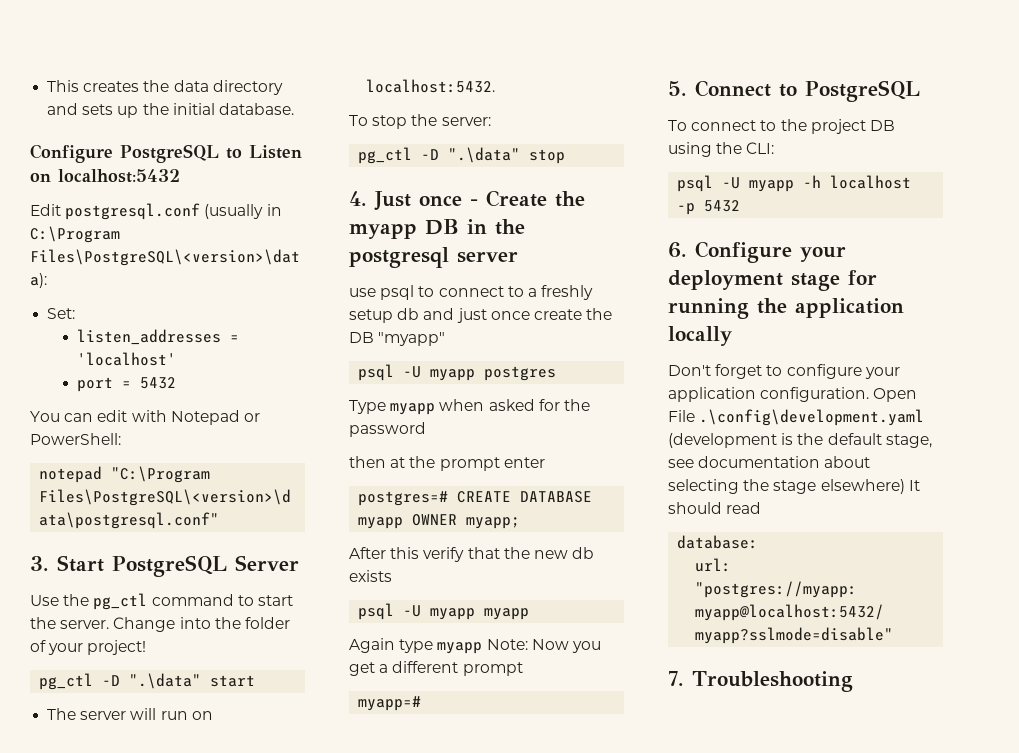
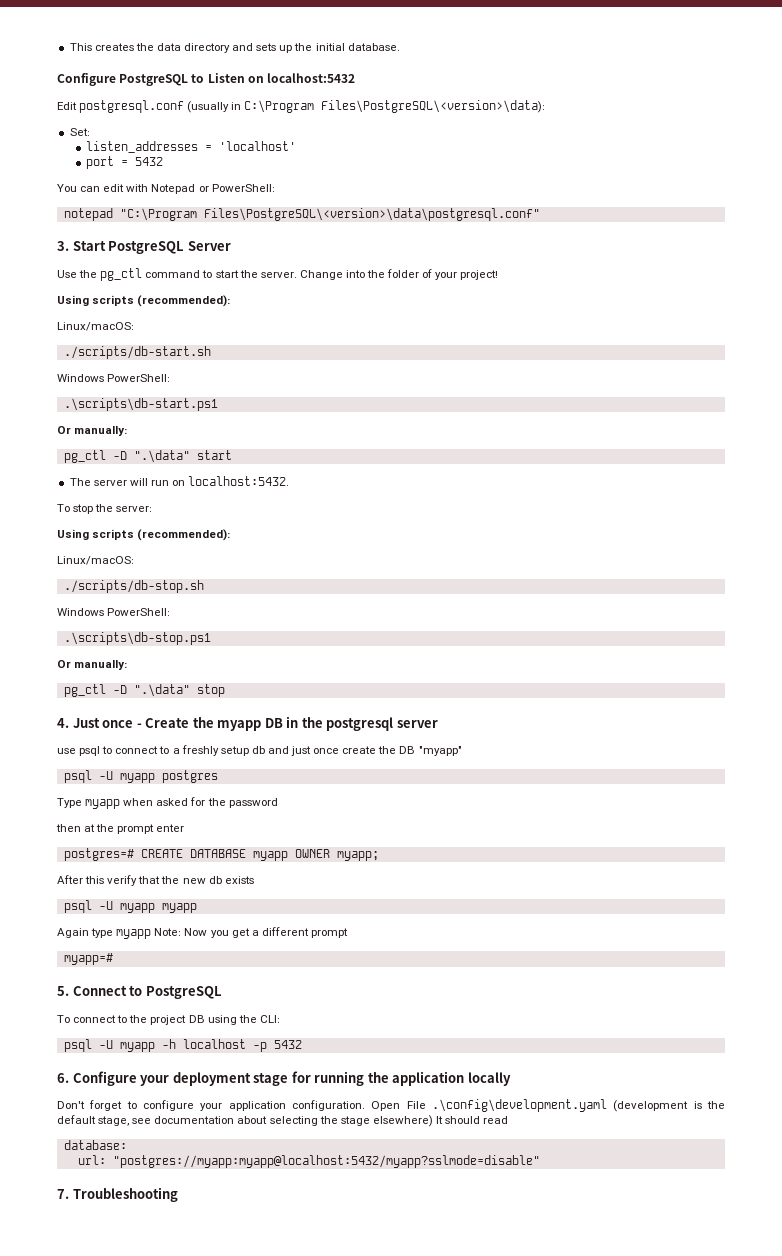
(147, 647) none -> [57,295,231,307] [57,322,134,331] [63,346,211,359] [57,374,171,382] [63,398,218,411] [57,426,128,436] // Using scripts (recommended): // Linux/macOS: // ./scripts/db-start.sh // Windows PowerShell: // .\scripts\db-start.ps1 // Or manually:
(491, 121) none -> [57,529,231,541] [57,556,134,565] [63,580,204,593] [57,608,171,616] [63,632,211,645] [57,660,128,670] // Using scripts (recommended): // Linux/macOS: // ./scripts/db-stop.sh // Windows PowerShell: // .\scripts\db-stop.ps1 // Or manually:

